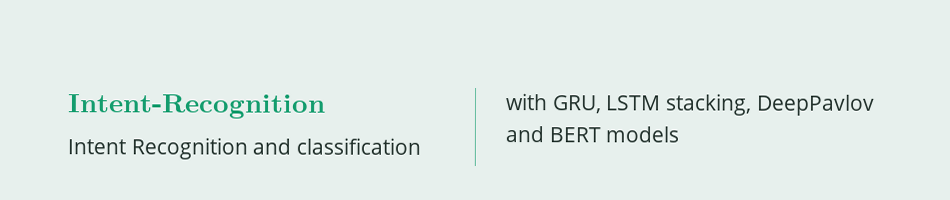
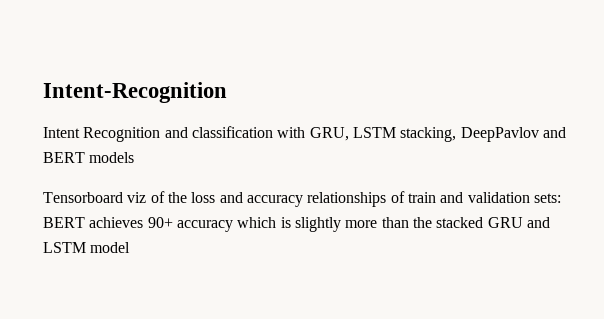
(680, 134) none -> [43,191,561,207] [43,217,550,232] [43,242,131,253] // Tensorboard viz of the loss and accuracy relationships of train and validation sets: BERT achieves 90+ accuracy which is slightly more than the stacked GRU and LSTM model

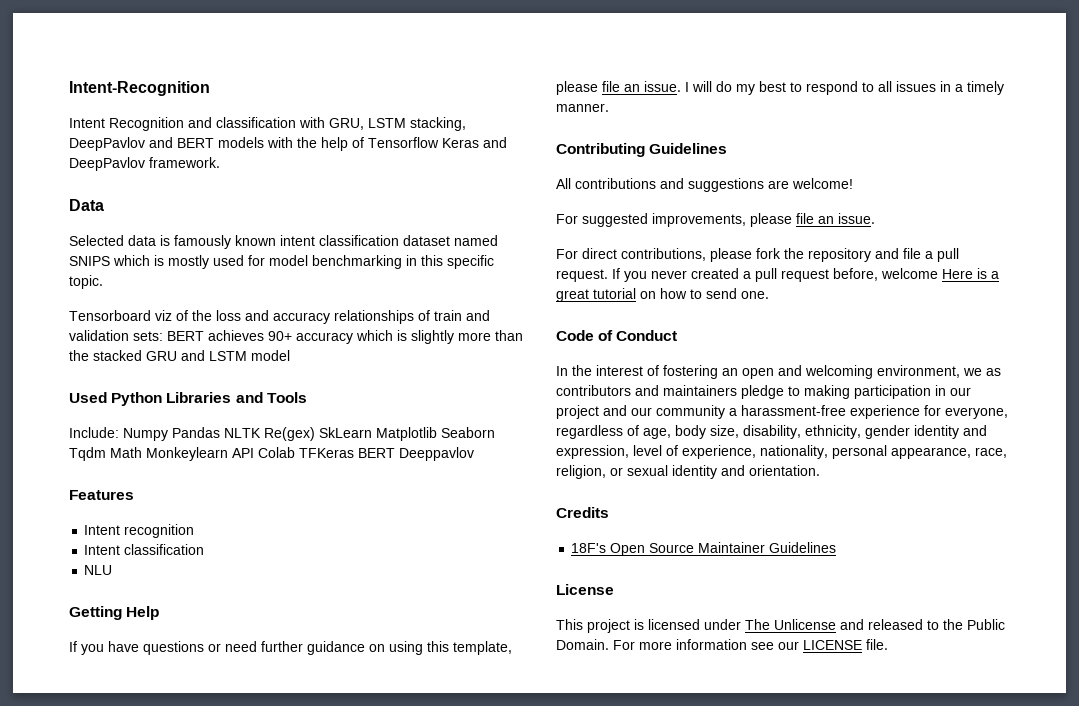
(135, 157) none -> [267,137,507,151] [69,157,220,171] [69,199,104,211] [69,235,498,249] [69,255,494,269] [69,275,103,289] with the help of Tensorflow Keras and DeepPavlov framework. // Data // Selected data is famously known intent classification dataset named SNIPS which is mostly used for model benchmarking in this specific topic.
(131, 247) none -> [69,392,307,406] [69,427,495,441] [69,447,474,461] [69,490,134,500] [84,524,195,538] [84,544,205,555] [84,565,113,575] [69,606,160,620] [69,641,512,655] [556,81,1004,95] [556,103,609,112] [556,143,728,157] [556,178,853,192] [556,213,875,227] [556,248,959,262] [556,268,999,282] [556,288,769,302] [556,330,678,341] [556,365,1001,379] [556,385,971,399] [556,405,1008,419] [556,425,987,439] [556,445,1007,459] [556,465,820,479] [556,507,609,518] [571,542,837,556] [556,584,614,595] [556,619,1005,633] [556,639,888,650] // Used Python Libraries and Tools // Include: Numpy Pandas NLTK Re(gex) SkLearn Matplotlib Seaborn Tqdm Math Monkeylearn API Colab TFKeras BERT Deeppavlov // Features // Intent recognition // Intent classification // NLU // Getting Help // If you have questions or need further guidance on using this template, please file an issue. I will do my best to respond to all issues in a timely manner. // Contributing Guidelines // All contributions and suggestions are welcome! // For suggested improvements, please file an issue. // For direct contributions, please fork the repository and file a pull request. If you never created a pull request before, welcome Here is a great tutorial on how to send one. // Code of Conduct // In the interest of fostering an open and welcoming environment, we as contributors and maintainers pledge to making participation in our project and our community a harassment-free experience for everyone, regardless of age, body size, disability, ethnicity, gender identity and expression, level of experience, nationality, personal appearance, race, religion, or sexual identity and orientation. // Credits // 18F's Open Source Maintainer Guidelines // License // This project is licensed under The Unlicense and released to the Public Domain. For more information see our LICENSE file.

